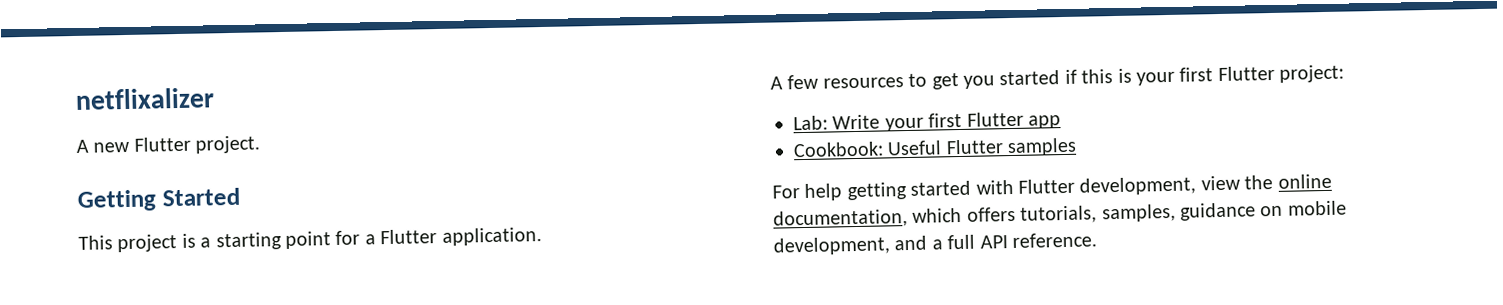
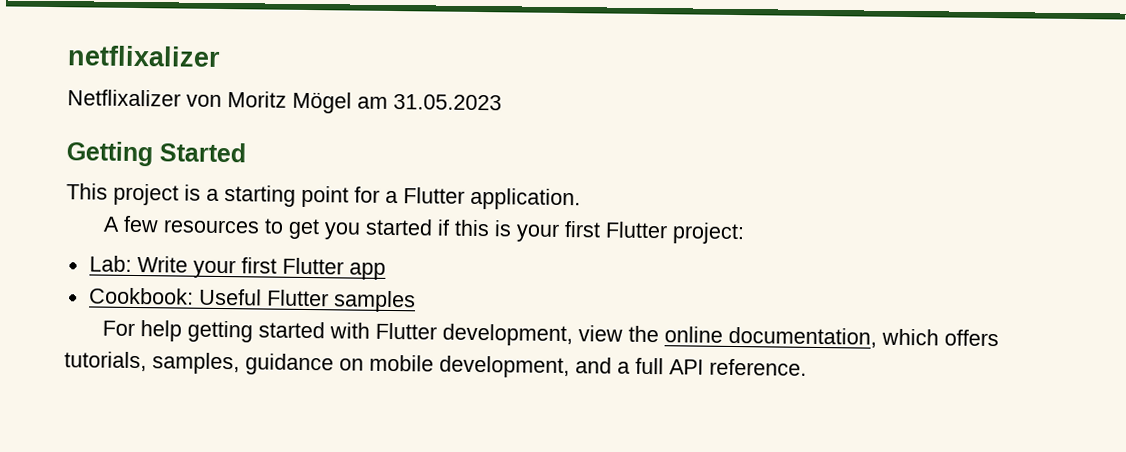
[76,135,261,154] A new Flutter project. -> [67,89,502,114] Netflixalizer von Moritz Mögel am 31.05.2023

